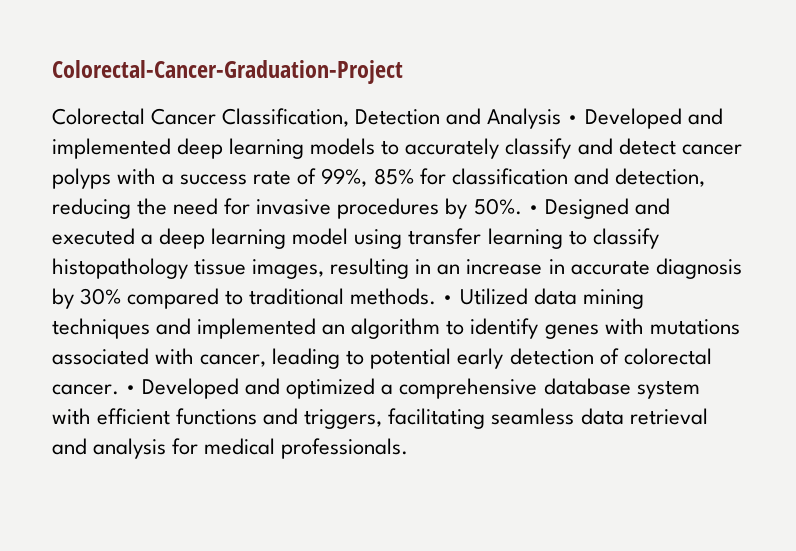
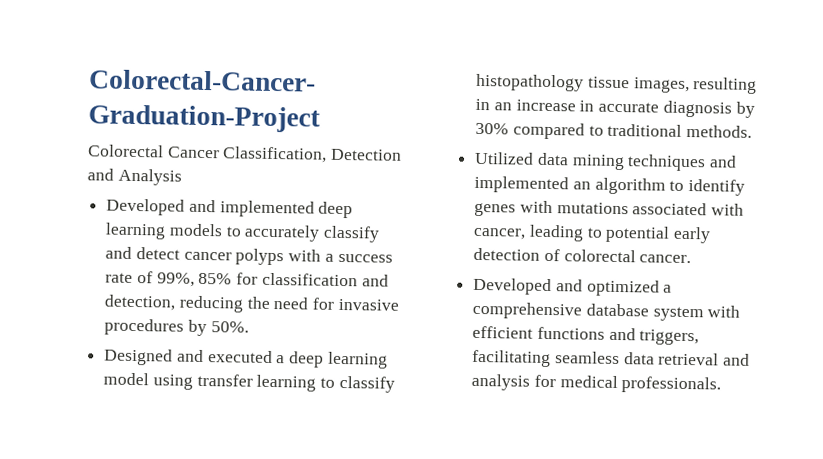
[567,115,579,124] • -> (182, 177) //
[527,205,539,214] • -> (249, 327) //
[442,295,454,304] • -> (753, 131) //
[125,385,137,394] • -> (692, 259) //

